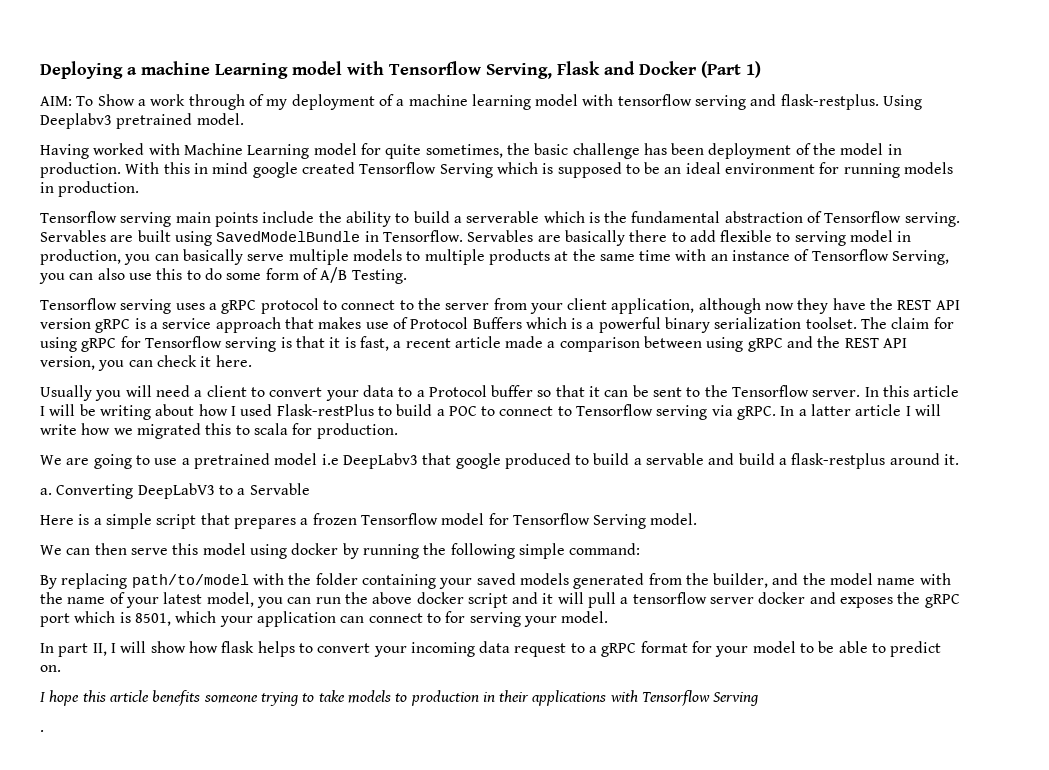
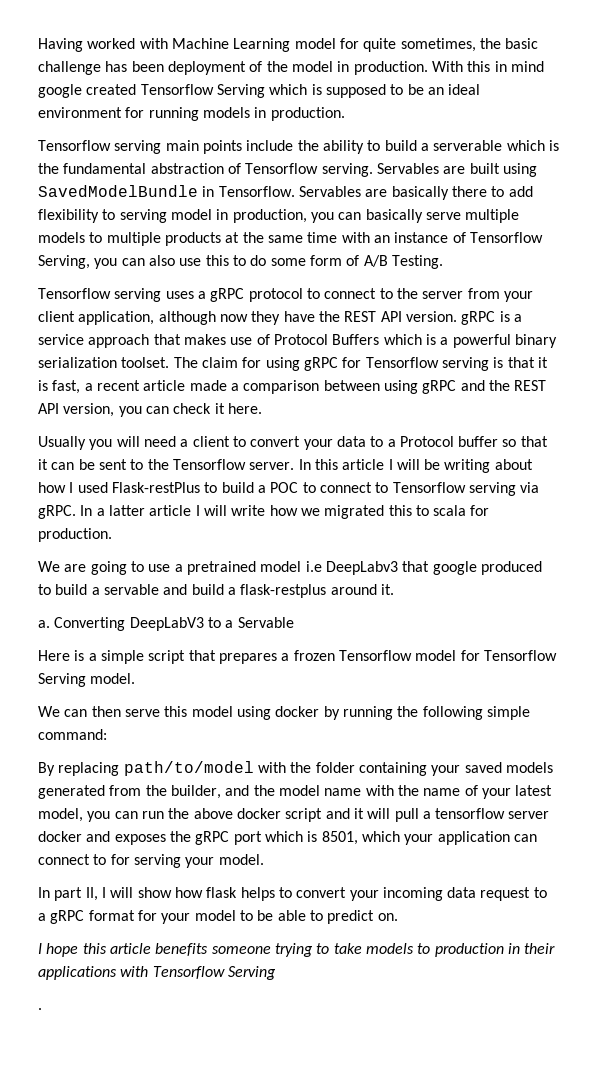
[40,61,761,79] [40,94,923,110] [40,113,244,129] Deploying a machine Learning model with Tensorflow Serving, Flask and Docker (Part 1) // AIM: To Show a work through of my deployment of a machine learning model with tensorflow serving and flask-restplus. Using Deeplabv3 pretrained model. // -> (38, 45) none
[720,230,773,242] flexible -> [38,209,99,223] flexibility
[40,318,91,329] version -> [405,311,457,322] version.

